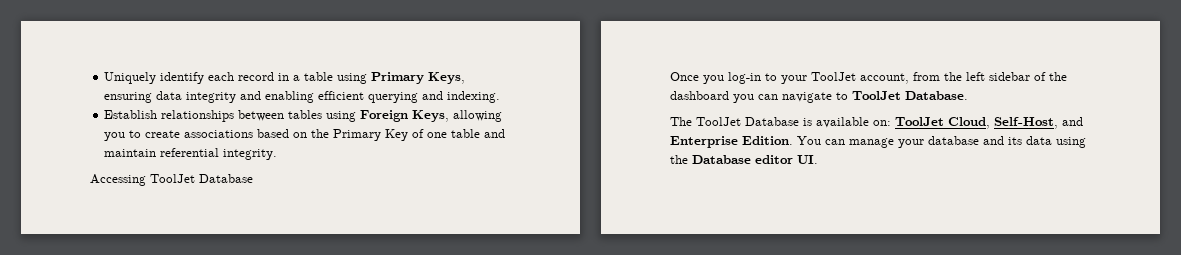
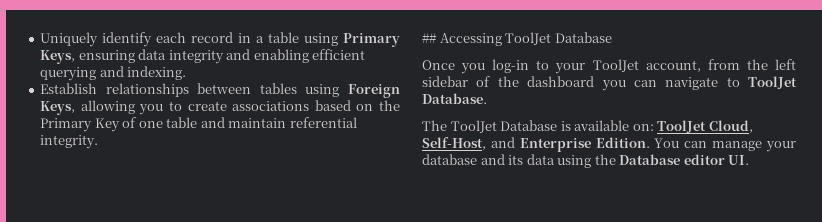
(278, 154) none -> [422,33,437,43] ##

